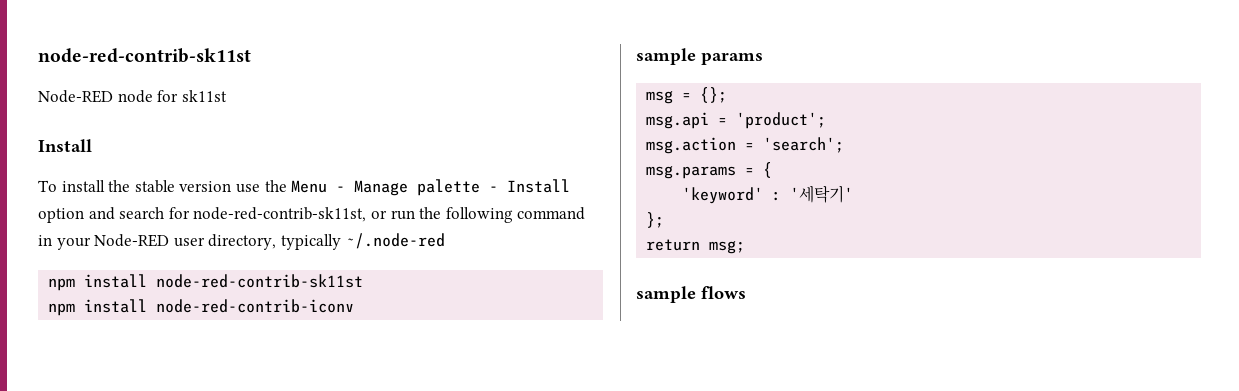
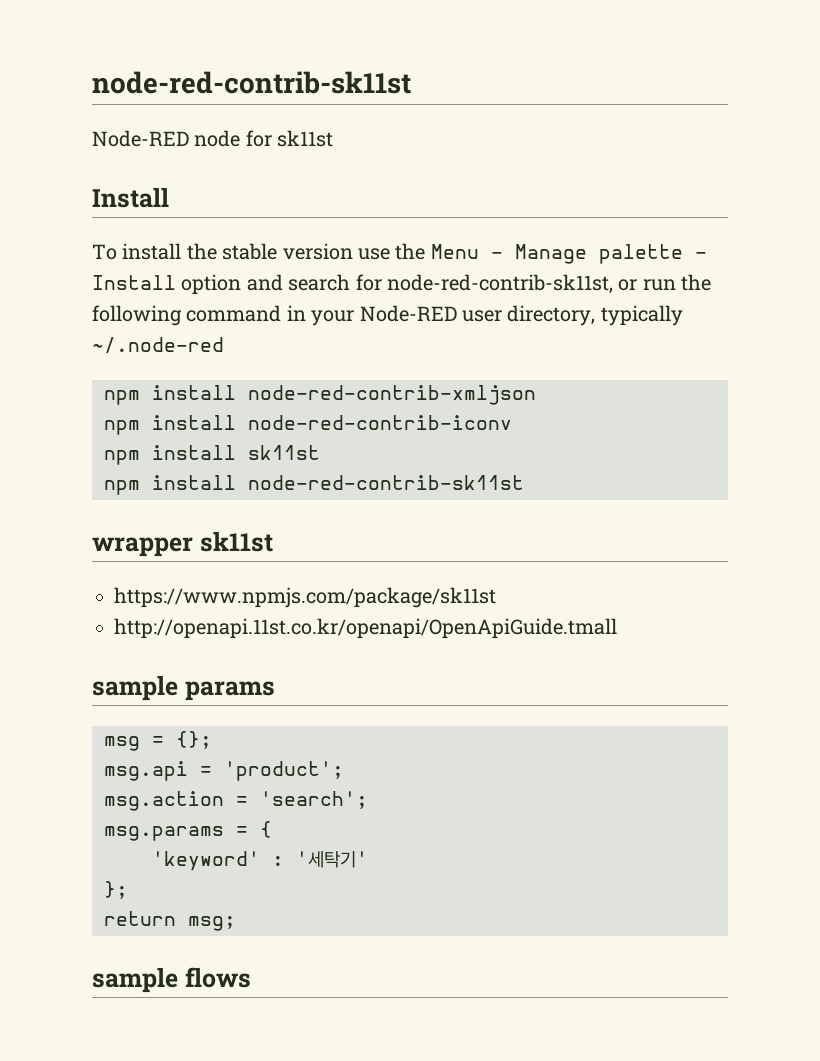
[156,274,364,288] node-red-contrib-sk11st -> [248,385,536,405] node-red-contrib-xmljson
(355, 306) none -> [104,445,320,465] [104,475,524,495] [92,531,273,557] [114,587,496,608] [114,618,617,639] // npm install sk11st // npm install node-red-contrib-sk11st // wrapper sk11st // https://www.npmjs.com/package/sk11st // http://openapi.11st.co.kr/openapi/OpenApiGuide.tmall

